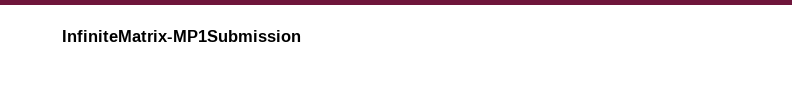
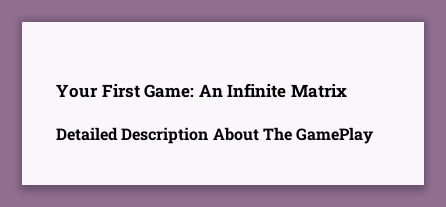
[62,30,301,42] InfiniteMatrix-MP1Submission -> [56,83,347,98] [56,127,374,144] Your First Game: An Infinite Matrix // Detailed Description About The GamePlay

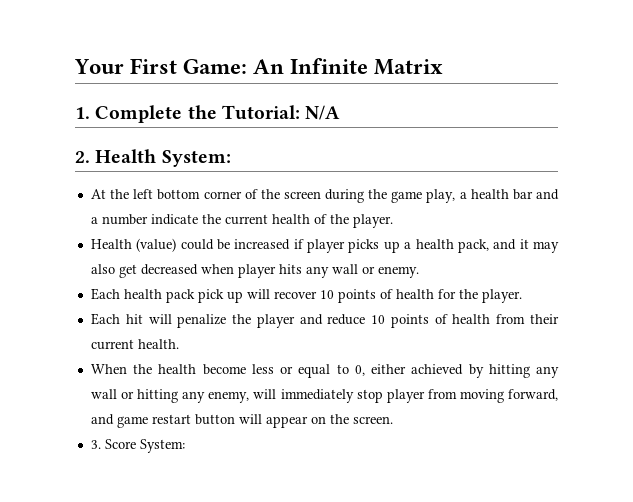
[56,127,374,144] Detailed Description About The GamePlay -> [75,105,341,123] [75,149,231,167] [90,189,559,203] [90,214,393,228] [90,238,559,253] [90,264,419,278] [90,288,522,303] [90,313,559,328] [90,339,179,350] [90,364,559,378] [90,389,559,403] [90,414,393,428] [90,439,185,453] 1. Complete the Tutorial: N/A // 2. Health System: // At the left bottom corner of the screen during the game play, a health bar and a number indicate the current health of the player. // Health (value) could be increased if player picks up a health pack, and it may also get decreased when player hits any wall or enemy. // Each health pack pick up will recover 10 points of health for the player. // Each hit will penalize the player and reduce 10 points of health from their current health. // When the health become less or equal to 0, either achieved by hitting any wall or hitting any enemy, will immediately stop player from moving forward, and game restart button will appear on the screen. // 3. Score System:

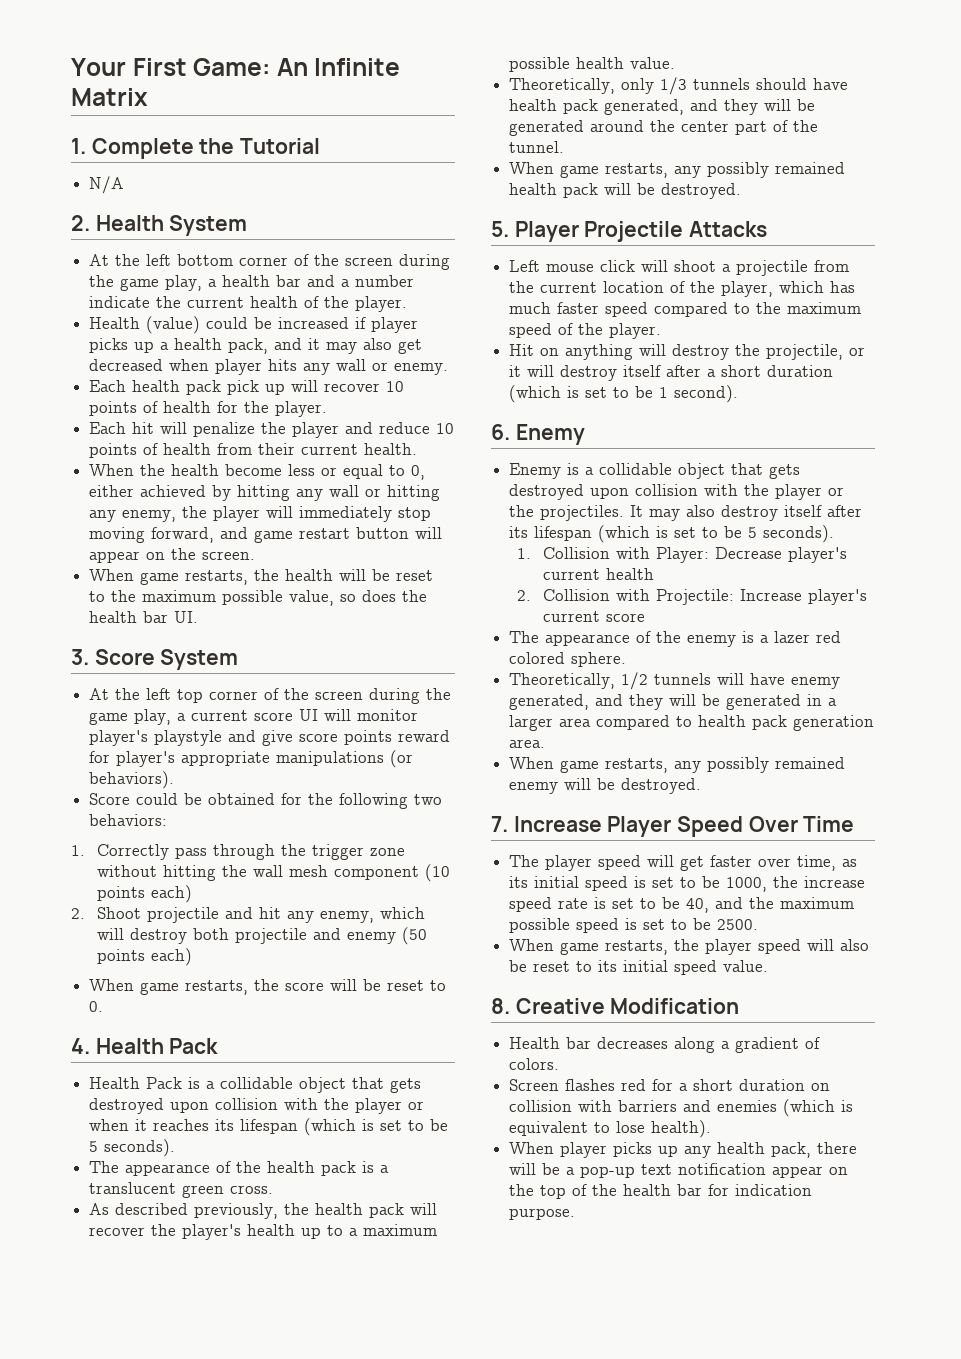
[221,105,300,120] Tutorial: -> [240,138,321,154] Tutorial //
[161,150,231,167] System: -> [169,215,248,236] System
(250, 397) none -> [182,506,261,522] the player
[386,389,457,403] player from -> (432, 514) none
[90,439,185,453] 3. Score System: -> [89,569,434,585] [89,590,428,606] [89,611,199,623] [71,649,239,670] [89,688,452,704] [89,709,419,725] [89,730,451,746] [89,750,414,768] [89,771,175,789] [89,793,443,809] [89,814,168,826] [71,844,406,860] [97,864,451,882] [97,885,193,903] [71,907,426,923] [97,927,428,945] [97,948,193,966] [89,979,447,995] [89,1001,104,1012] [71,1038,219,1054] [89,1077,422,1093] [89,1098,425,1114] [89,1118,449,1136] [89,1139,176,1157] [89,1161,390,1176] [89,1182,274,1198] [89,1203,438,1219] [89,1224,438,1240] [509,57,676,72] [509,77,849,95] [509,99,816,115] [509,120,819,136] [509,141,565,153] [509,162,846,178] [509,183,742,199] [491,221,768,242] [509,260,850,276] [509,281,856,297] [509,302,862,317] [509,323,662,339] [509,344,866,360] [509,365,834,381] [509,385,739,403] [491,424,585,445] [509,463,801,479] [509,484,845,500] [509,505,863,521] [509,525,835,543] [517,547,848,563] [543,568,655,580] [517,589,868,605] [543,611,646,622] [509,631,842,647] [509,652,627,667] [509,672,841,690] [509,694,838,710] [509,715,875,731] [509,739,546,748] [509,757,846,773] [509,778,702,794] [491,816,855,837] [509,855,858,871] [509,876,866,892] [509,897,855,913] [509,918,759,933] [509,939,870,955] [509,960,769,975] [491,998,740,1014] [509,1037,821,1053] [509,1058,560,1070] [509,1079,831,1091] [509,1099,854,1117] [509,1120,712,1138] [509,1142,858,1158] [509,1163,849,1178] [509,1184,813,1199] [509,1208,576,1220] When game restarts, the health will be reset to the maximum possible value, so does the health bar UI. // 3. Score System // At the left top corner of the screen during the game play, a current score UI will monitor player's playstyle and give score points reward for player's appropriate manipulations (or behaviors). // Score could be obtained for the following two behaviors: // 1. Correctly pass through the trigger zone without hitting the wall mesh component (10 points each) // 2. Shoot projectile and hit any enemy, which will destroy both projectile and enemy (50 points each) // When game restarts, the score will be reset to 0. // 4. Health Pack // Health Pack is a collidable object that gets destroyed upon collision with the player or when it reaches its lifespan (which is set to be 5 seconds). // The appearance of the health pack is a translucent green cross. // As described previously, the health pack will recover the player's health up to a maximum possible health value. // Theoretically, only 1/3 tunnels should have health pack generated, and they will be generated around the center part of the tunnel. // When game restarts, any possibly remained health pack will be destroyed. // 5. Player Projectile Attacks // Left mouse click will shoot a projectile from the current location of the player, which has much faster speed compared to the maximum speed of the player. // Hit on anything will destroy the projectile, or it will destroy itself after a short duration (which is set to be 1 second). // 6. Enemy // Enemy is a collidable object that gets destroyed upon collision with the player or the projectiles. It may also destroy itself after its lifespan (which is set to be 5 seconds). // 1. Collision with Player: Decrease player's current health // 2. Collision with Projectile: Increase player's current score // The appearance of the enemy is a lazer red colored sphere. // Theoretically, 1/2 tunnels will have enemy generated, and they will be generated in a larger area compared to health pack generation area. // When game restarts, any possibly remained enemy will be destroyed. // 7. Increase Player Speed Over Time // The player speed will get faster over time, as its initial speed is set to be 1000, the increase speed rate is set to be 40, and the maximum possible speed is set to be 2500. // When game restarts, the player speed will also be reset to its initial speed value. // 8. Creative Modification // Health bar decreases along a gradient of colors. // Screen flashes red for a short duration on collision with barriers and enemies (which is equivalent to lose health). // When player picks up any health pack, there will be a pop-up text notification appear on the top of the health bar for indication purpose.

